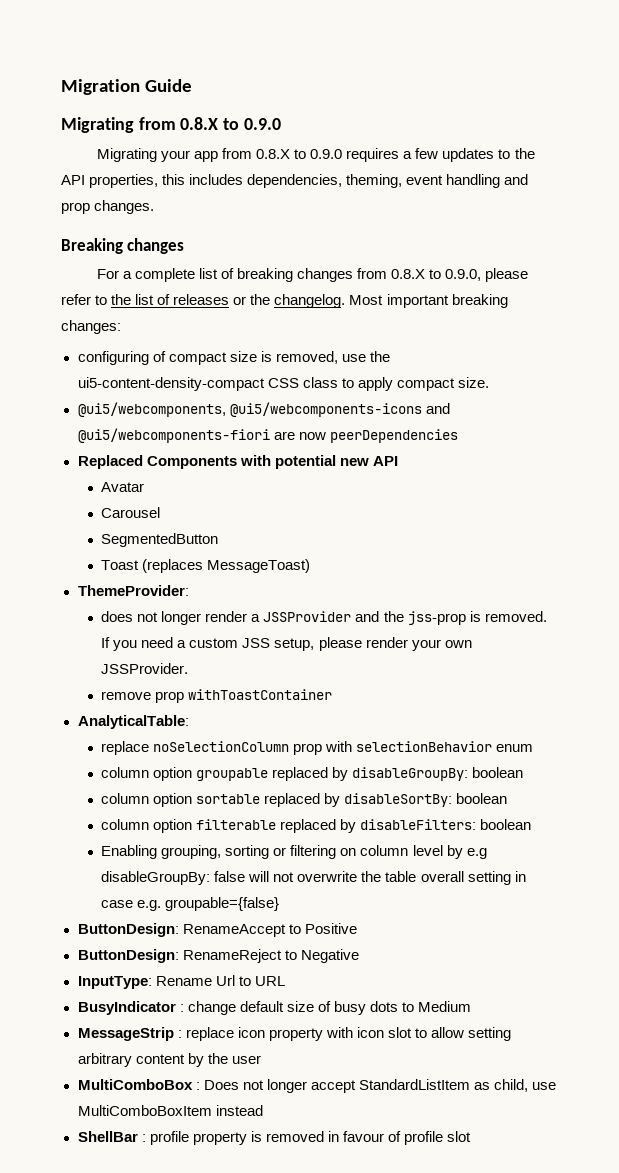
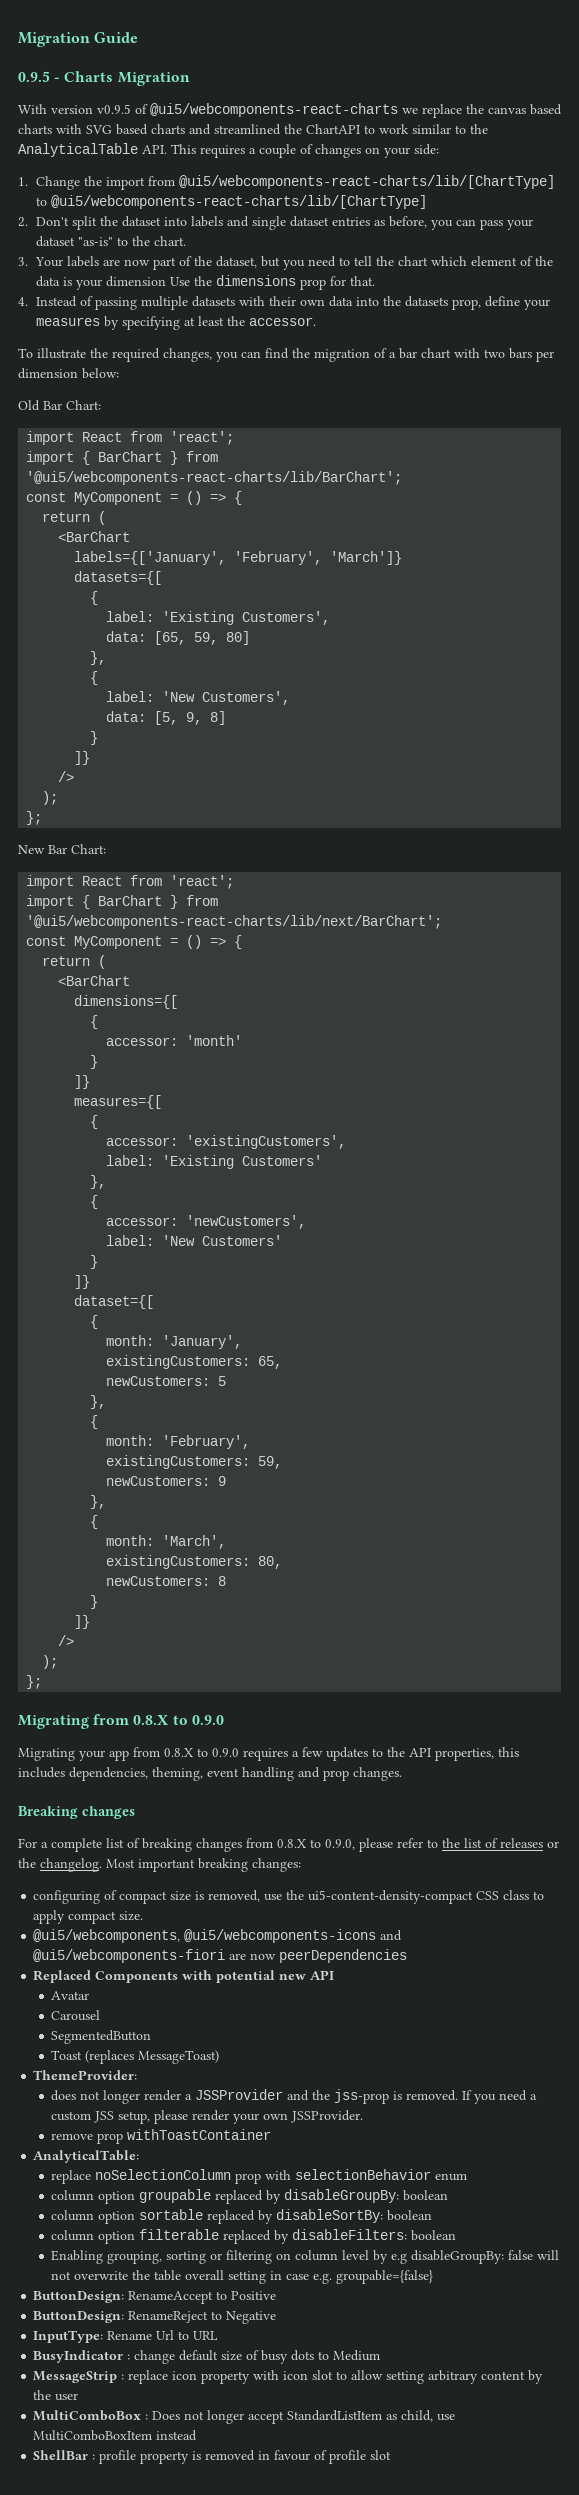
(192, 85) none -> [18,71,190,86] [18,103,562,118] [18,124,488,135] [18,143,439,158] [18,175,556,190] [36,195,428,209] [18,216,534,230] [36,236,187,247] [18,256,554,270] [36,275,376,290] [18,296,551,310] [36,316,317,330] [18,348,554,362] [18,368,119,379] [18,400,101,411] [26,431,235,445] [26,451,219,465] [26,471,403,485] [26,491,243,505] [42,511,107,525] [58,531,131,542] [74,551,403,565] [74,571,163,585] [90,591,99,605] [106,611,331,625] [106,631,251,645] [90,651,107,665] [90,671,99,685] [106,691,291,705] [106,711,227,725] [90,731,99,745] [74,751,91,765] [58,771,75,782] [42,791,59,805] [26,811,43,825] [18,844,106,854] [26,875,235,889] [26,895,219,909] [26,915,443,929] [26,935,243,949] [42,955,107,969] [58,975,131,986] [74,995,179,1009] [90,1015,99,1029] [106,1035,243,1046] [90,1055,99,1069] [74,1075,91,1089] [74,1095,163,1109] [90,1115,99,1129] [106,1135,347,1149] [106,1155,323,1169] [90,1175,107,1189] [90,1195,99,1209] [106,1215,307,1229] [106,1235,283,1246] [90,1255,99,1269] [74,1275,91,1289] [74,1295,155,1309] [90,1315,99,1329] [106,1335,243,1349] [106,1355,283,1369] [106,1376,227,1386] [90,1395,107,1409] [90,1415,99,1429] [106,1435,251,1449] [106,1455,283,1469] [106,1476,227,1486] [90,1495,107,1509] [90,1515,99,1529] [106,1535,227,1549] [106,1555,283,1569] [106,1576,227,1586] [90,1595,99,1609] [74,1615,91,1629] [58,1635,75,1646] [42,1655,59,1669] [26,1675,43,1689] // 0.9.5 - Charts Migration // With version v0.9.5 of @ui5/webcomponents-react-charts we replace the canvas based charts with SVG based charts and streamlined the ChartAPI to work similar to the AnalyticalTable API. This requires a couple of changes on your side: // 1. Change the import from @ui5/webcomponents-react-charts/lib/[ChartType] to @ui5/webcomponents-react-charts/lib/[ChartType] // 2. Don't split the dataset into labels and single dataset entries as before, you can pass your dataset "as-is" to the chart. // 3. Your labels are now part of the dataset, but you need to tell the chart which element of the data is your dimension Use the dimensions prop for that. // 4. Instead of passing multiple datasets with their own data into the datasets prop, define your measures by specifying at least the accessor. // To illustrate the required changes, you can find the migration of a bar chart with two bars per dimension below: // Old Bar Chart: // import React from 'react'; // import { BarChart } from '@ui5/webcomponents-react-charts/lib/BarChart'; // const MyComponent = () => { // return ( // <BarChart // labels={['January', 'February', 'March']} // datasets={[ // { // label: 'Existing Customers', // data: [65, 59, 80] // }, // { // label: 'New Customers', // data: [5, 9, 8] // } // ]} // /> // ); // }; // New Bar Chart: // import React from 'react'; // import { BarChart } from '@ui5/webcomponents-react-charts/lib/next/BarChart'; // const MyComponent = () => { // return ( // <BarChart // dimensions={[ // { // accessor: 'month' // } // ]} // measures={[ // { // accessor: 'existingCustomers', // label: 'Existing Customers' // }, // { // accessor: 'newCustomers', // label: 'New Customers' // } // ]} // dataset={[ // { // month: 'January', // existingCustomers: 65, // newCustomers: 5 // }, // { // month: 'February', // existingCustomers: 59, // newCustomers: 9 // }, // { // month: 'March', // existingCustomers: 80, // newCustomers: 8 // } // ]} // /> // ); // };

